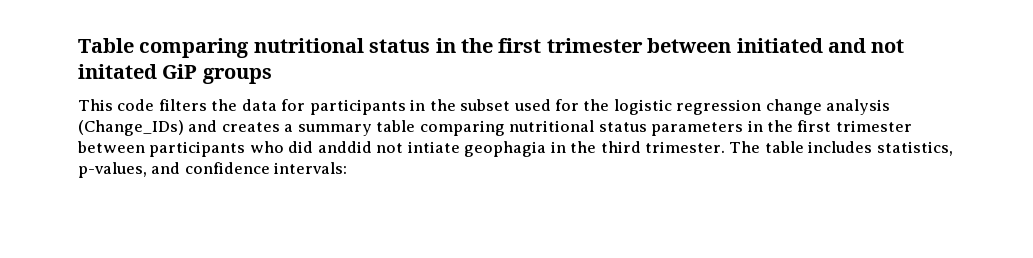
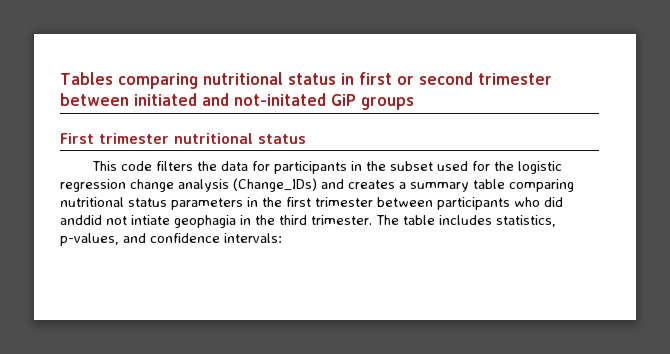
[78,38,134,53] Table -> [60,72,113,85] Tables
[460,38,542,53] the first -> [358,72,473,85] first or second
[871,39,905,53] [78,64,157,79] not initated -> [234,93,326,106] not-initated
(272, 75) none -> [60,133,306,144] // First trimester nutritional status

